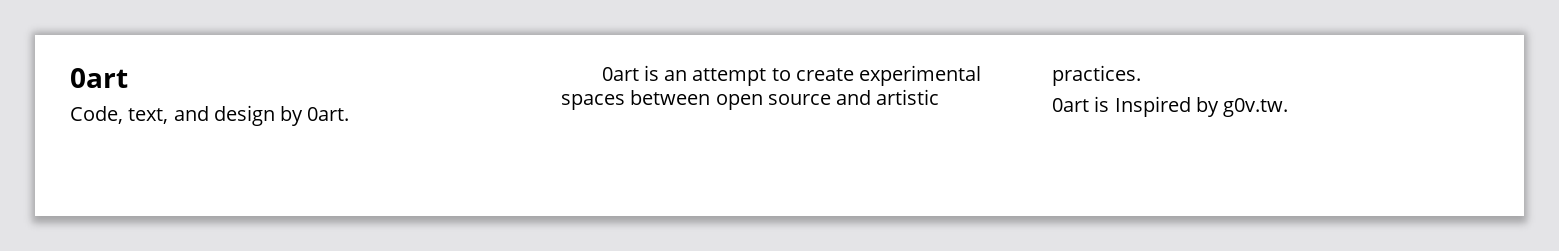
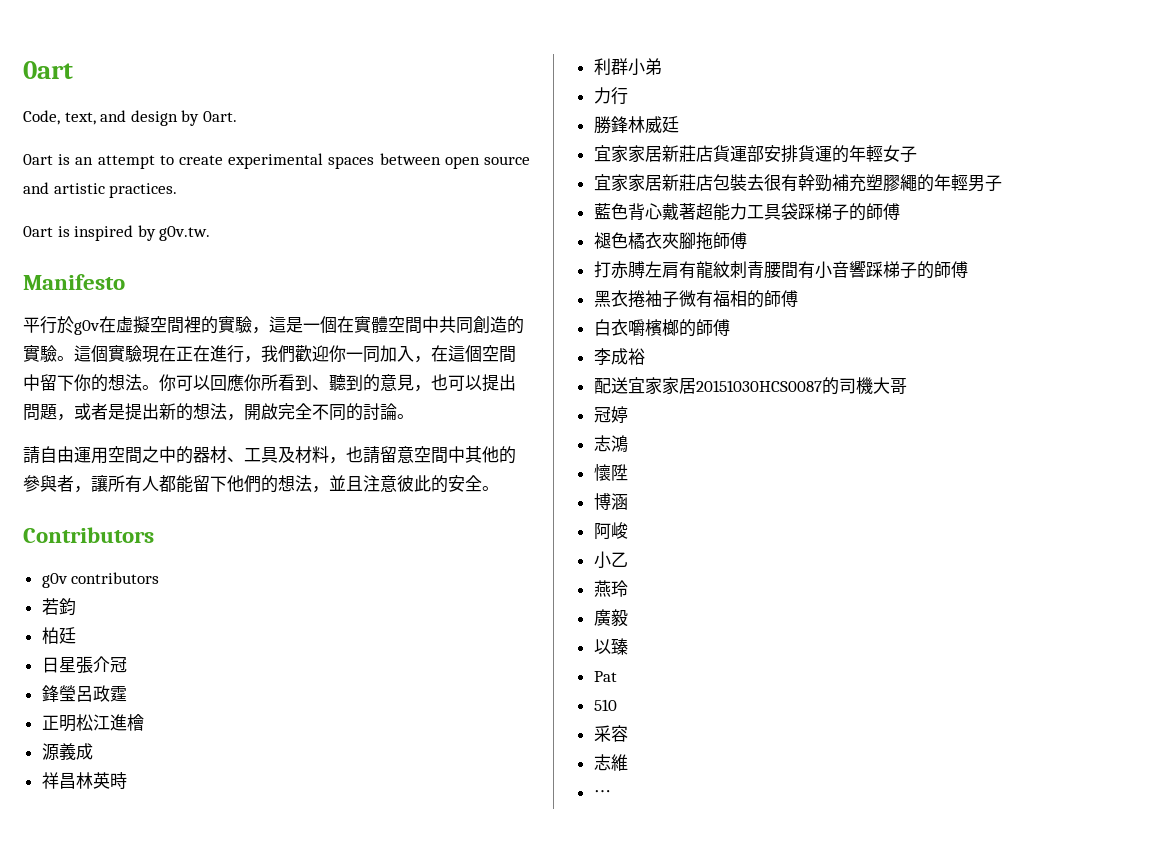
[1114,96,1191,117] Inspired -> [74,225,134,241] inspired
(1289, 107) none -> [23,274,125,290] [23,316,524,335] [23,345,516,363] [23,374,516,392] [23,403,414,421] [23,446,516,464] [23,475,499,493] [23,527,154,543] [41,572,160,588] [41,598,76,616] [41,627,76,644] [41,656,127,674] [41,685,127,702] [41,714,144,732] [41,743,93,761] [41,772,127,789] [593,58,662,76] [593,87,628,105] [593,116,679,134] [593,145,917,163] [593,174,1002,192] [593,203,900,221] [593,232,747,250] [593,261,968,279] [593,290,798,308] [593,319,730,337] [593,348,645,365] [593,377,907,395] [593,406,628,423] [593,435,628,452] [593,464,628,481] [593,493,628,510] [593,522,628,540] [593,551,628,569] [593,580,628,597] [593,609,628,627] [593,638,628,655] [593,671,617,682] [593,699,617,711] [593,725,628,742] [593,754,628,771] [593,790,611,798] // Manifesto // 平行於g0v在虛擬空間裡的實驗，這是一個在實體空間中共同創造的實驗。這個實驗現在正在進行，我們歡迎你一同加入，在這個空間中留下你的想法。你可以回應你所看到、聽到的意見，也可以提出問題，或者是提出新的想法，開啟完全不同的討論。 // 請自由運用空間之中的器材、工具及材料，也請留意空間中其他的參與者，讓所有人都能留下他們的想法，並且注意彼此的安全。 // Contributors // g0v contributors // 若鈞 // 柏廷 // 日星張介冠 // 鋒瑩呂政霆 // 正明松江進檜 // 源義成 // 祥昌林英時 // 利群小弟 // 力行 // 勝鋒林威廷 // 宜家家居新莊店貨運部安排貨運的年輕女子 // 宜家家居新莊店包裝去很有幹勁補充塑膠繩的年輕男子 // 藍色背心戴著超能力工具袋踩梯子的師傅 // 褪色橘衣夾腳拖師傅 // 打赤膊左肩有龍紋刺青腰間有小音響踩梯子的師傅 // 黑衣捲袖子微有福相的師傅 // 白衣嚼檳榔的師傅 // 李成裕 // 配送宜家家居20151030HCS0087的司機大哥 // 冠婷 // 志鴻 // 懷陞 // 博涵 // 阿峻 // 小乙 // 燕玲 // 廣毅 // 以臻 // Pat // 510 // 采容 // 志維 // ⋯

